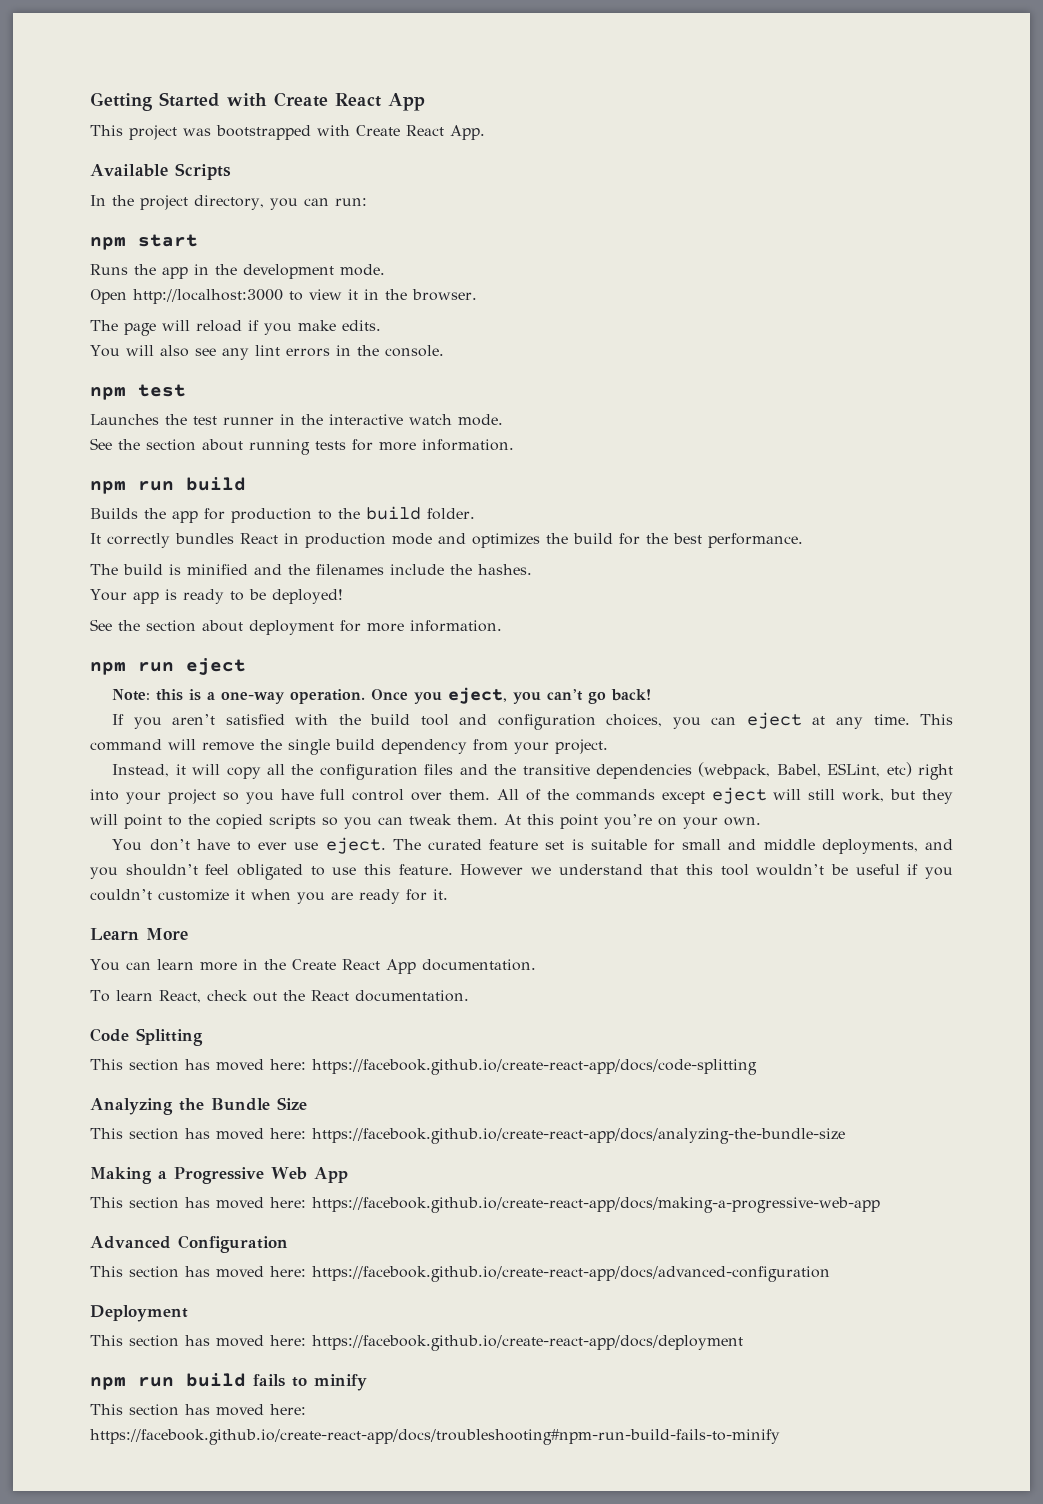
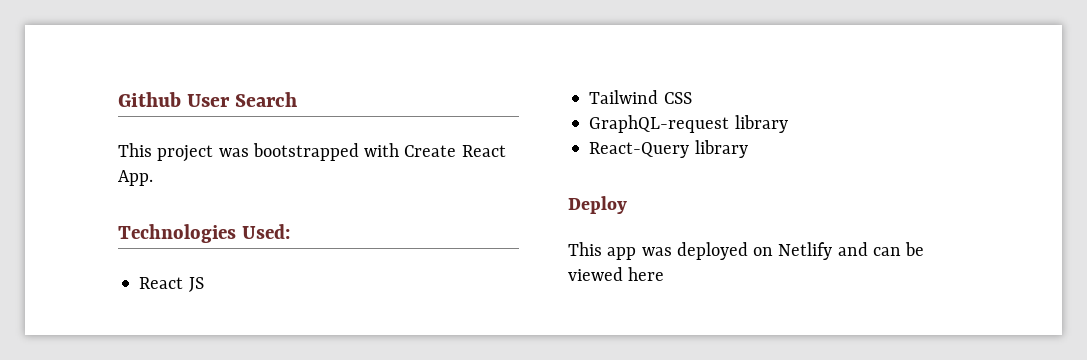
[90,92,425,111] Getting Started with Create React App -> [118,92,298,107] Github User Search
[90,163,231,180] [90,195,367,210] [90,234,198,250] [90,264,385,279] [90,289,477,304] [90,320,381,336] [90,345,444,360] [90,384,186,400] [90,414,503,426] [90,438,514,455] [90,477,246,494] [90,506,475,523] [90,533,803,548] [90,564,532,575] [90,589,343,604] [90,619,502,635] [90,658,246,675] [112,687,652,704] [112,712,953,730] [90,739,608,755] [112,762,953,780] [90,787,953,804] [90,814,761,829] [112,837,954,854] [90,864,953,880] [90,889,448,904] [90,928,188,940] [90,959,536,974] [90,990,469,1003] [90,1028,203,1046] [90,1059,757,1075] [90,1097,307,1115] [90,1128,845,1144] [90,1167,348,1184] [90,1197,880,1213] [90,1235,288,1253] [90,1266,830,1282] [90,1305,188,1322] [90,1335,743,1351] [90,1373,367,1391] [90,1404,306,1416] [90,1429,780,1445] Available Scripts // In the project directory, you can run: // npm start // Runs the app in the development mode. // Open http://localhost:3000 to view it in the browser. // The page will reload if you make edits. // You will also see any lint errors in the console. // npm test // Launches the test runner in the interactive watch mode. // See the section about running tests for more information. // npm run build // Builds the app for production to the build folder. // It correctly bundles React in production mode and optimizes the build for the best performance. // The build is minified and the filenames include the hashes. // Your app is ready to be deployed! // See the section about deployment for more information. // npm run eject // Note: this is a one-way operation. Once you eject, you can’t go back! // If you aren’t satisfied with the build tool and configuration choices, you can eject at any time. This command will remove the single build dependency from your project. // Instead, it will copy all the configuration files and the transitive dependencies (webpack, Babel, ESLint, etc) right into your project so you have full control over them. All of the commands except eject will still work, but they will point to the copied scripts so you can tweak them. At this point you’re on your own. // You don’t have to ever use eject. The curated feature set is suitable for small and middle deployments, and you shouldn’t feel obligated to use this feature. However we understand that this tool wouldn’t be useful if you couldn’t customize it when you are ready for it. // Learn More // You can learn more in the Create React App documentation. // To learn React, check out the React documentation. // Code Splitting // This section has moved here: https://facebook.github.io/create-react-app/docs/code-splitting // Analyzing the Bundle Size // This section has moved here: https://facebook.github.io/create-react-app/docs/analyzing-the-bundle-size // Making a Progressive Web App // This section has moved here: https://facebook.github.io/create-react-app/docs/making-a-progressive-web-app // Advanced Configuration // This section has moved here: https://facebook.github.io/create-react-app/docs/advanced-configuration // Deployment // This section has moved here: https://facebook.github.io/create-react-app/docs/deployment // npm run build fails to minify // This section has moved here: https://facebook.github.io/create-react-app/docs/troubleshooting#npm-run-build-fails-to-minify -> [118,224,290,243] [139,277,204,292] [589,90,692,104] [589,115,788,133] [589,140,748,158] [568,196,627,214] [568,242,925,260] [568,267,665,281] Technologies Used: // React JS // Tailwind CSS // GraphQL-request library // React-Query library // Deploy // This app was deployed on Netlify and can be viewed here

